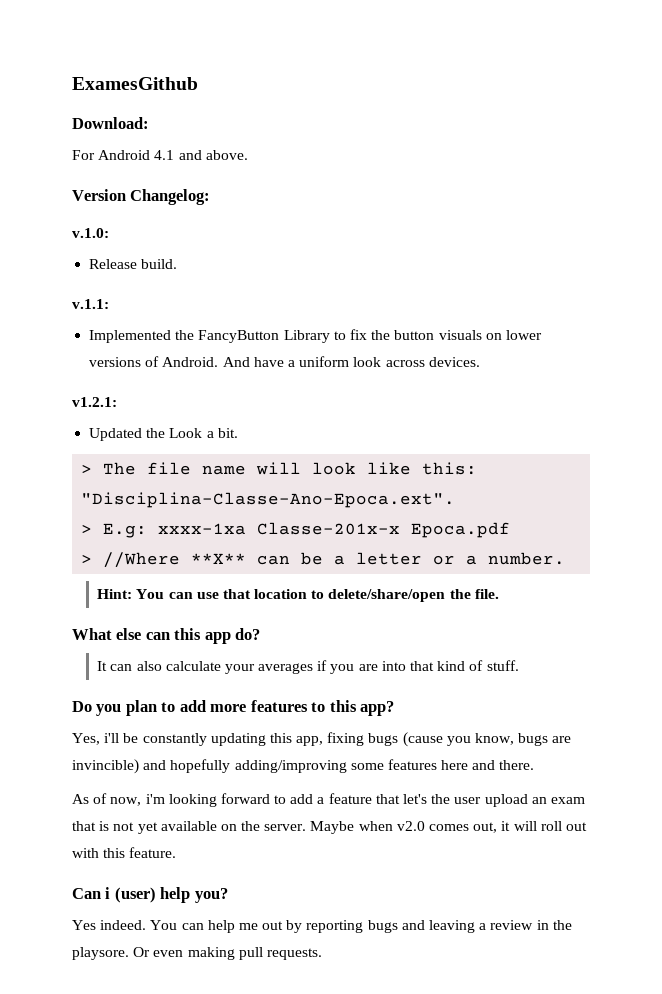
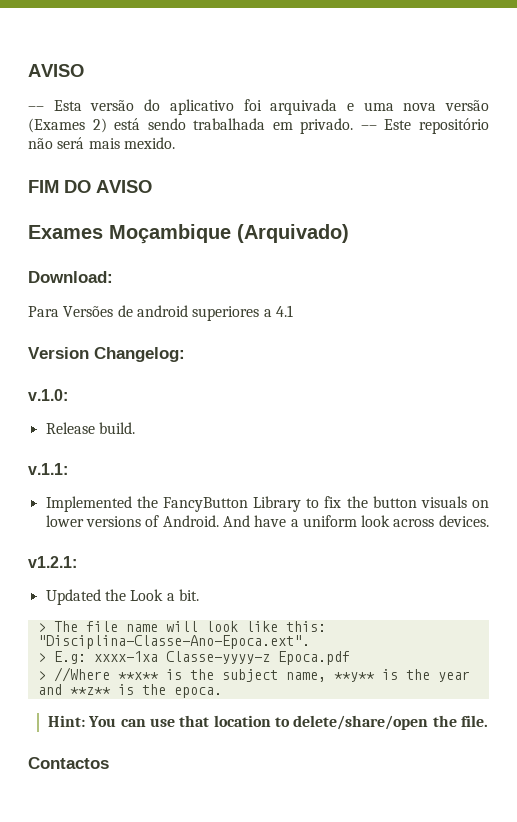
[72,77,198,90] [72,117,149,129] [72,150,151,160] ExamesGithub // Download: // For Android -> [28,64,84,77] [28,99,489,115] [28,118,489,134] [28,137,175,149] [28,180,152,193] [28,224,349,244] [28,271,113,283] [28,305,272,321] AVISO // –– Esta versão do aplicativo foi arquivada e uma nova versão (Exames 2) está sendo trabalhada em privado. –– Este repositório não será mais mexido. // FIM DO AVISO // Exames Moçambique (Arquivado) // Download: // Para Versões de android superiores a
[178,150,248,160] and above. -> (293, 311) none
[257,522,401,535] Classe-201x-x -> [165,651,270,664] Classe-yyyy-z
[191,552,566,565] **X** can be a letter or a number. -> [117,669,470,682] [37,684,222,698] **x** is the subject name, **y** is the year and **z** is the epoca.
[72,628,261,644] [97,660,519,674] [72,700,395,716] [72,732,572,747] [72,759,535,774] [72,793,585,807] [72,821,587,834] [72,847,177,858] [72,887,228,903] [72,920,572,933] [72,947,322,960] What else can this app do? // It can also calculate your averages if you are into that kind of stuff. // Do you plan to add more features to this app? // Yes, i'll be constantly updating this app, fixing bugs (cause you know, bugs are invincible) and hopefully adding/improving some features here and there. // As of now, i'm looking forward to add a feature that let's the user upload an exam that is not yet available on the server. Maybe when v2.0 comes out, it will roll out with this feature. // Can i (user) help you? // Yes indeed. You can help me out by reporting bugs and leaving a review in the playsore. Or even making pull requests. -> [28,757,109,769] Contactos

